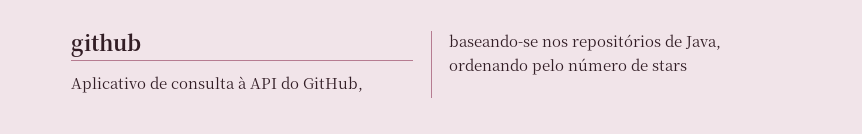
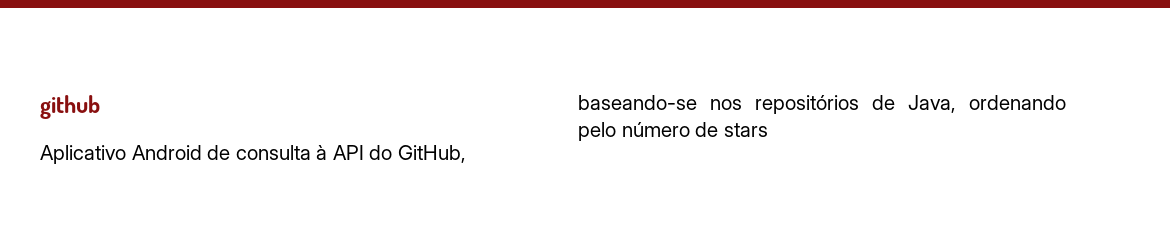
(146, 85) none -> [131,145,202,160] Android

